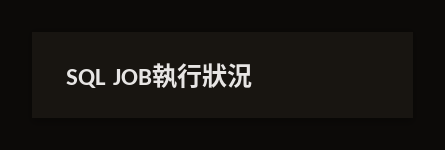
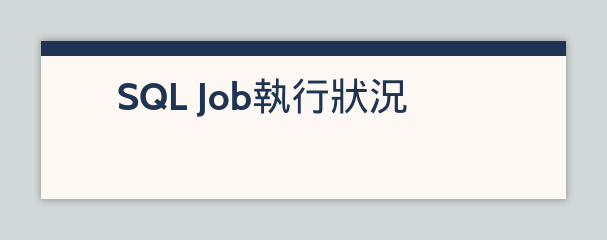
[112,69,152,85] JOB -> [196,81,253,117] Job

